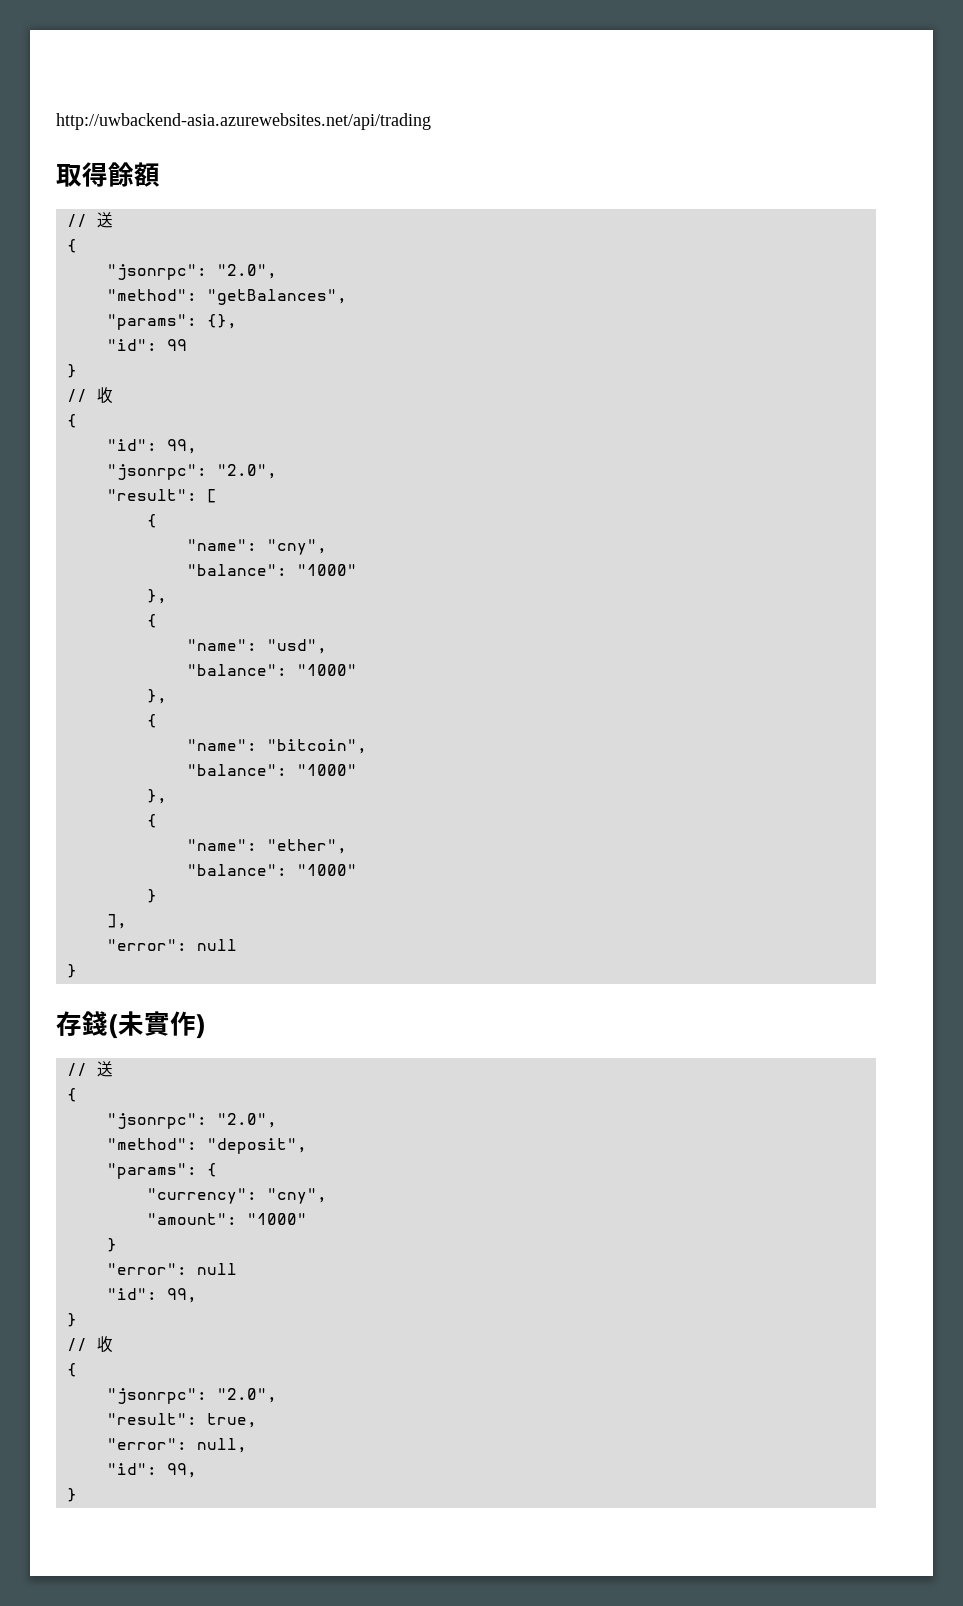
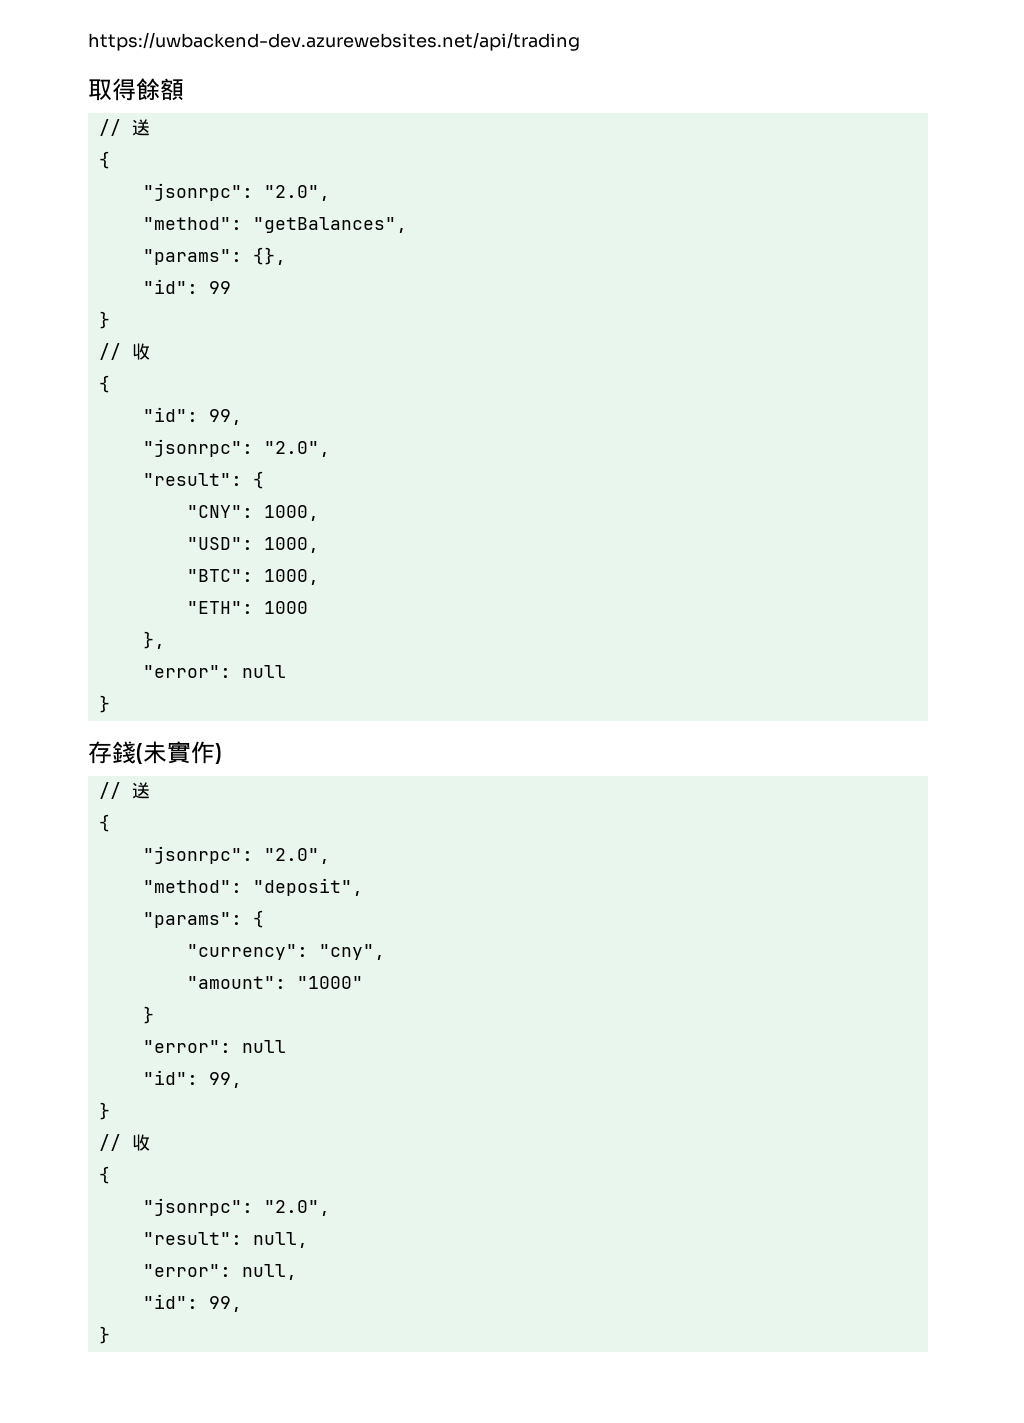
[56,113,431,130] http://uwbackend-asia.azurewebsites.net/api/trading -> [88,32,580,51] https://uwbackend-dev.azurewebsites.net/api/trading
[206,489,217,503] [146,514,157,528] [186,539,327,555] [186,564,357,576] [146,589,167,604] [146,614,157,628] [186,639,327,654] [186,664,357,676] [146,689,167,704] [146,714,157,728] [186,739,367,754] [186,764,357,776] [146,789,167,804] [146,814,157,828] [186,839,347,854] [186,864,357,876] [146,889,157,903] [106,914,127,929] [ // { // "name": "cny", // "balance": "1000" // }, // { // "name": "usd", // "balance": "1000" // }, // { // "name": "bitcoin", // "balance": "1000" // }, // { // "name": "ether", // "balance": "1000" // } // ], -> [252,471,264,489] [186,505,319,521] [186,537,319,553] [186,569,319,585] [186,601,308,614] [142,631,165,649] { // "CNY": 1000, // "USD": 1000, // "BTC": 1000, // "ETH": 1000 // },
[206,1413,257,1428] true, -> [252,1232,308,1248] null,

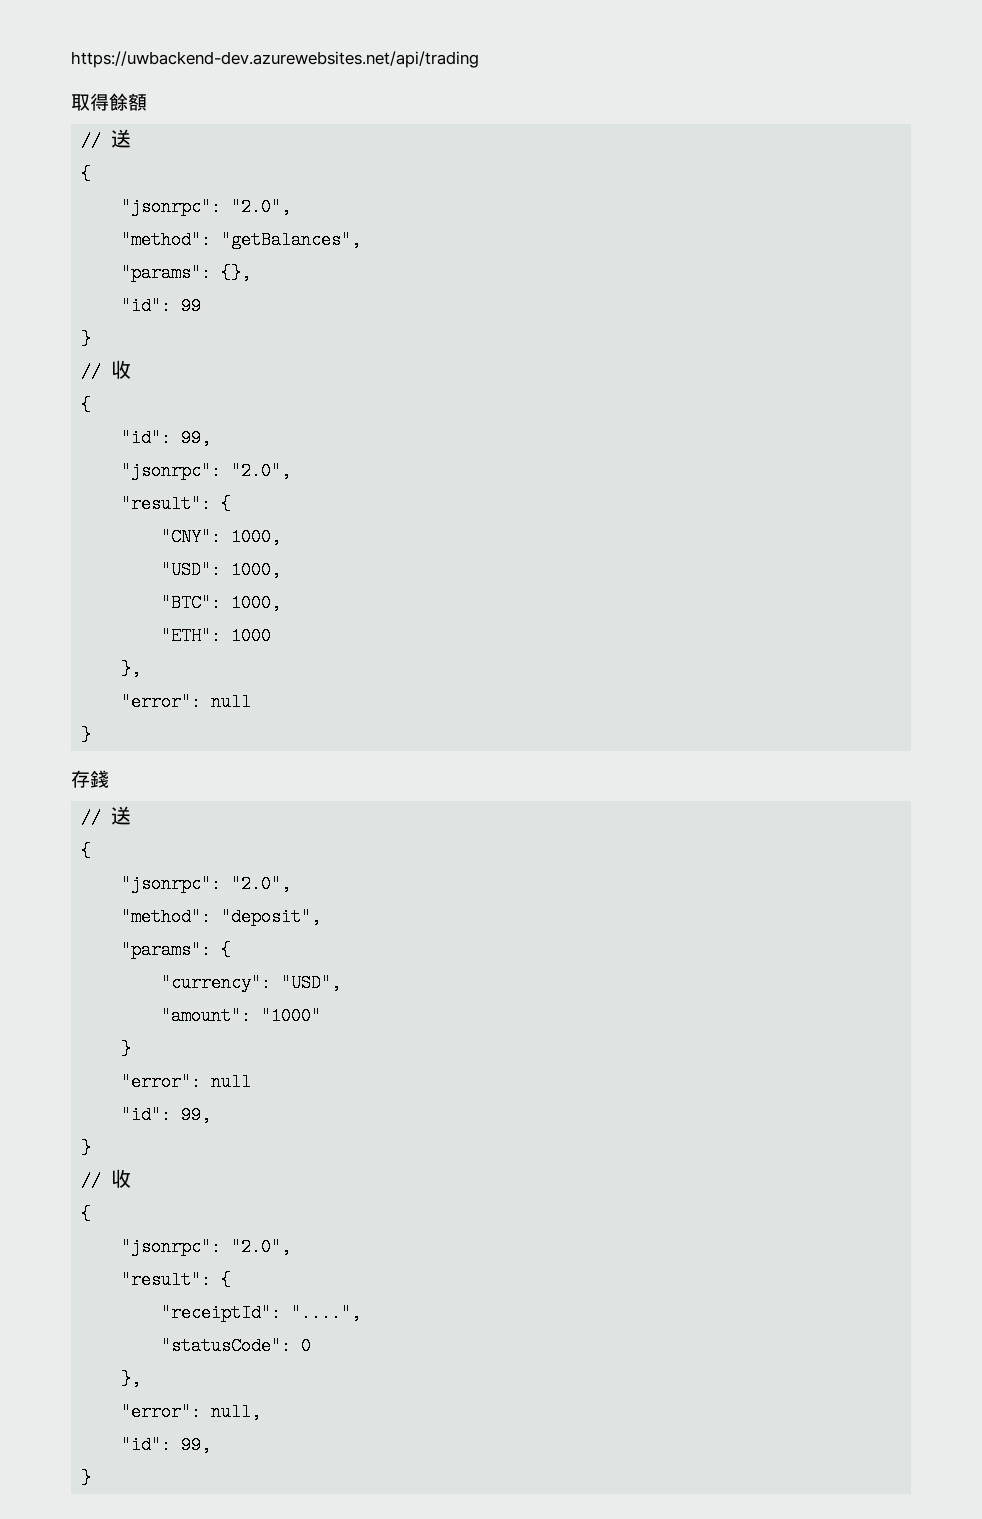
[136,741,222,764] (未實作) -> (109, 779) none
[318,944,385,960] "cny", -> [281,974,342,992] "USD",
[252,1232,308,1248] null, -> [221,1271,232,1289] [161,1304,362,1322] [161,1337,312,1355] [121,1370,142,1388] { // "receiptId": "....", // "statusCode": 0 // },

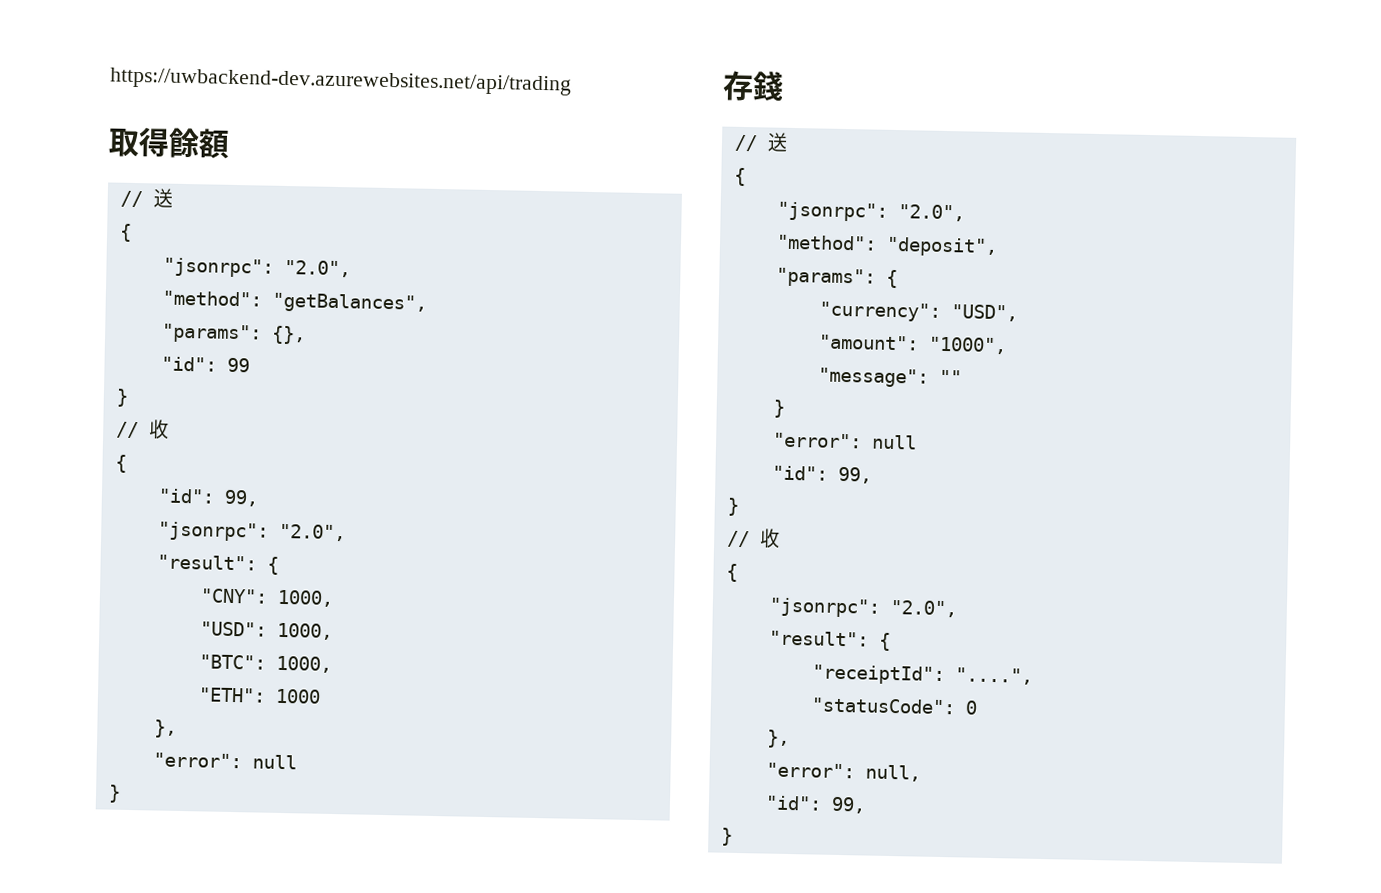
[261,1007,322,1025] "1000" -> [927,336,1007,355] [817,367,962,388] "1000", // "message": ""

